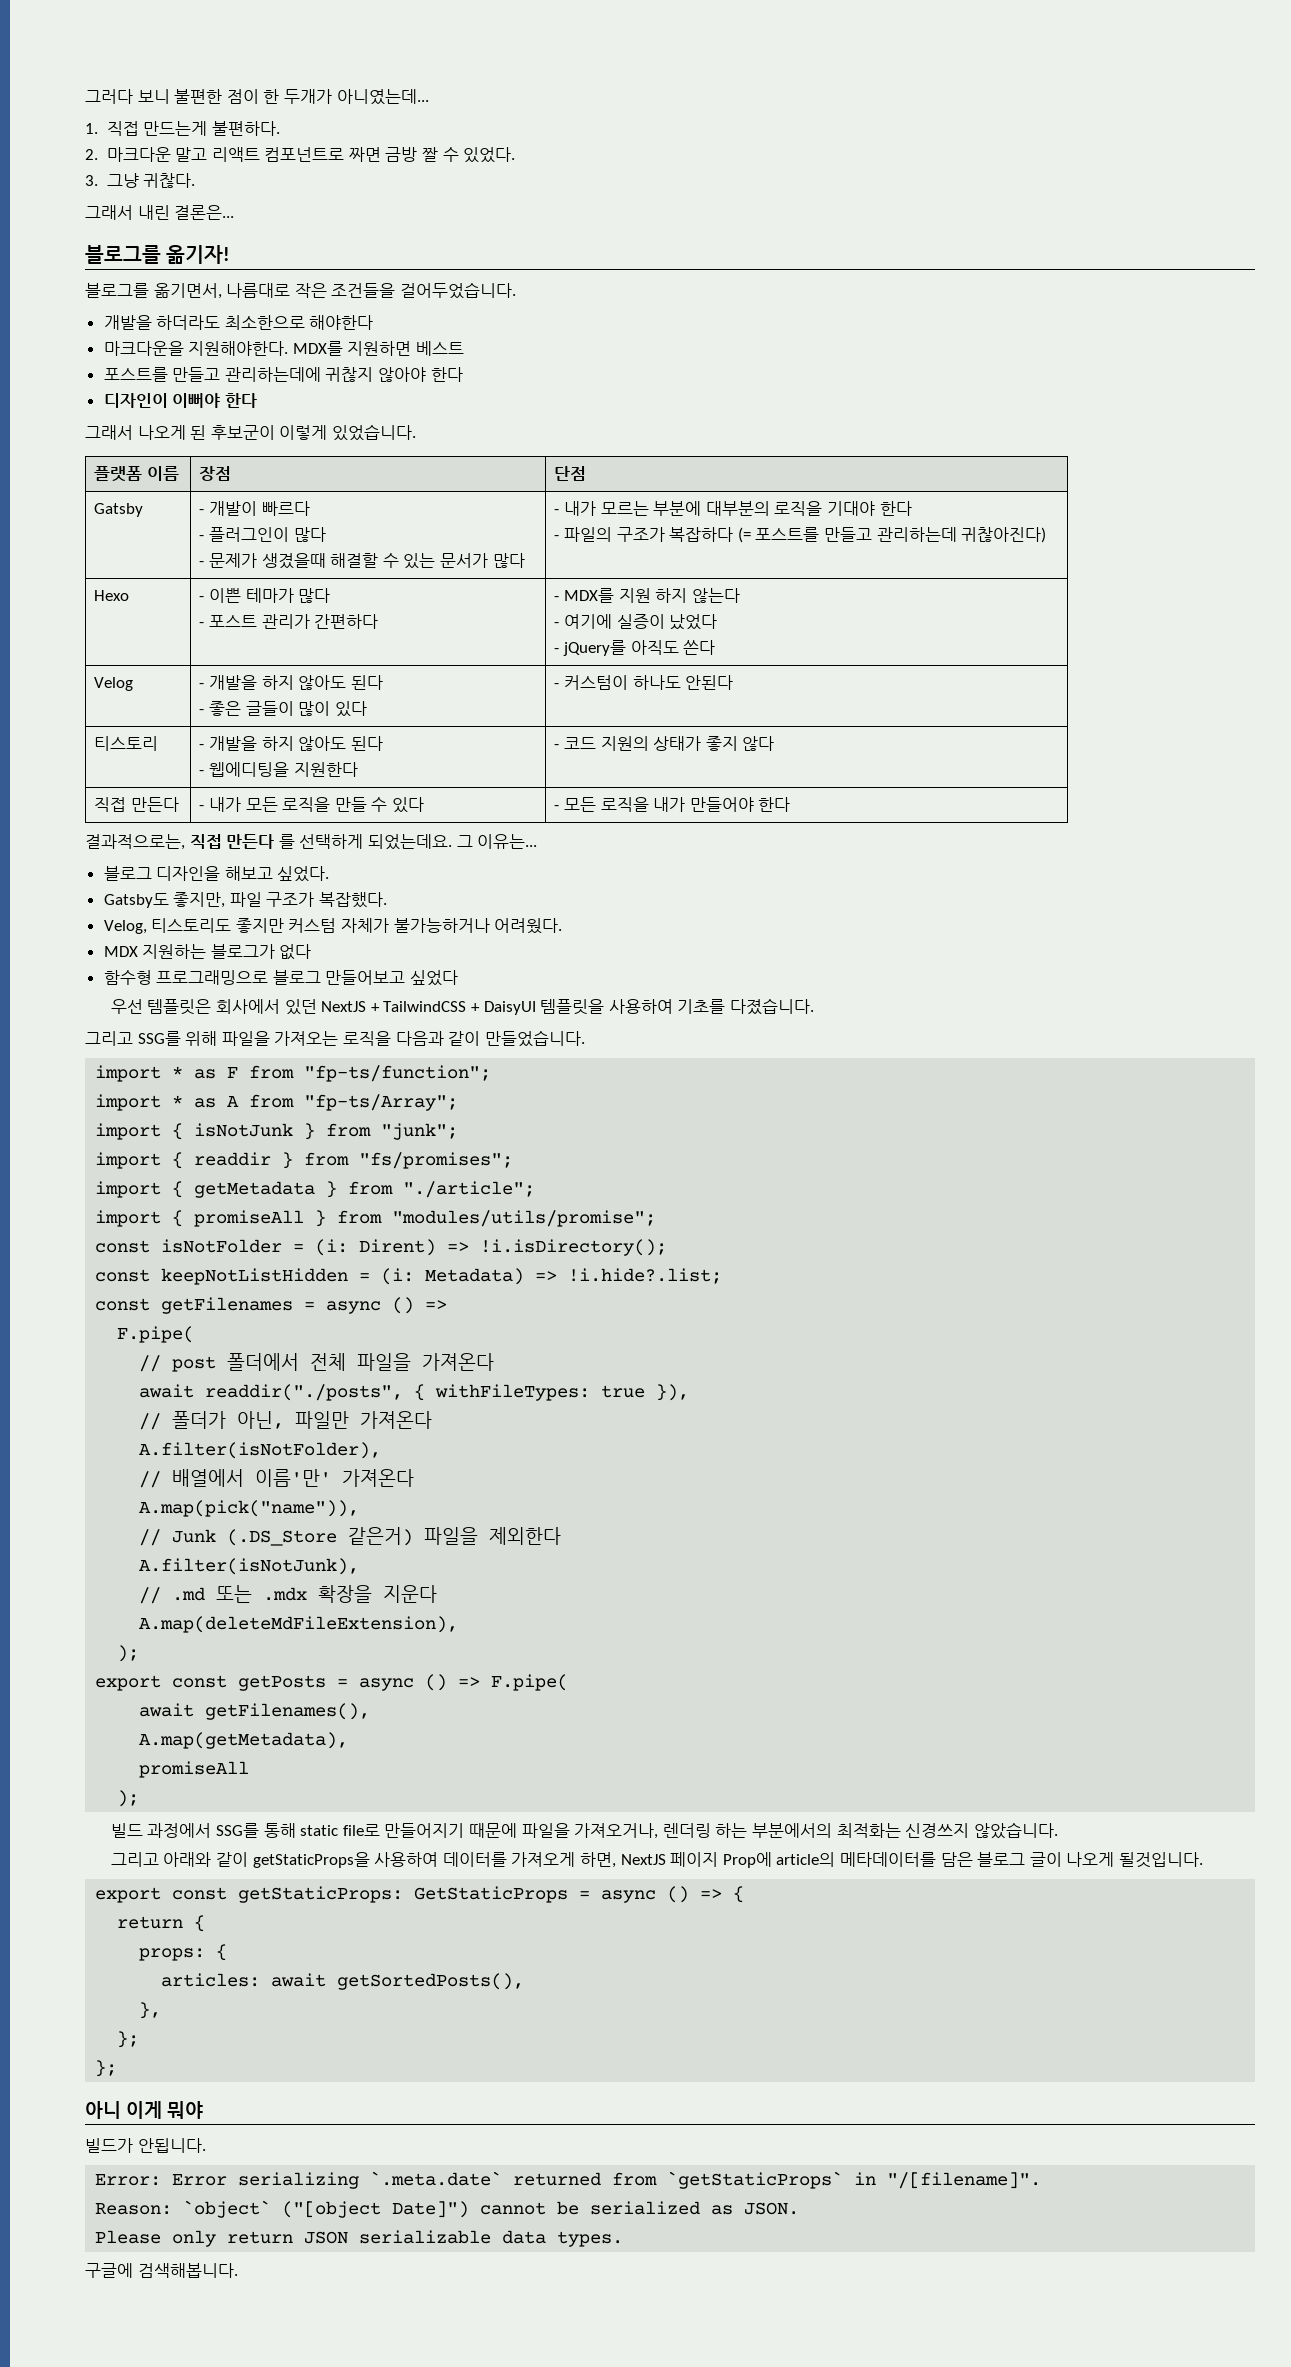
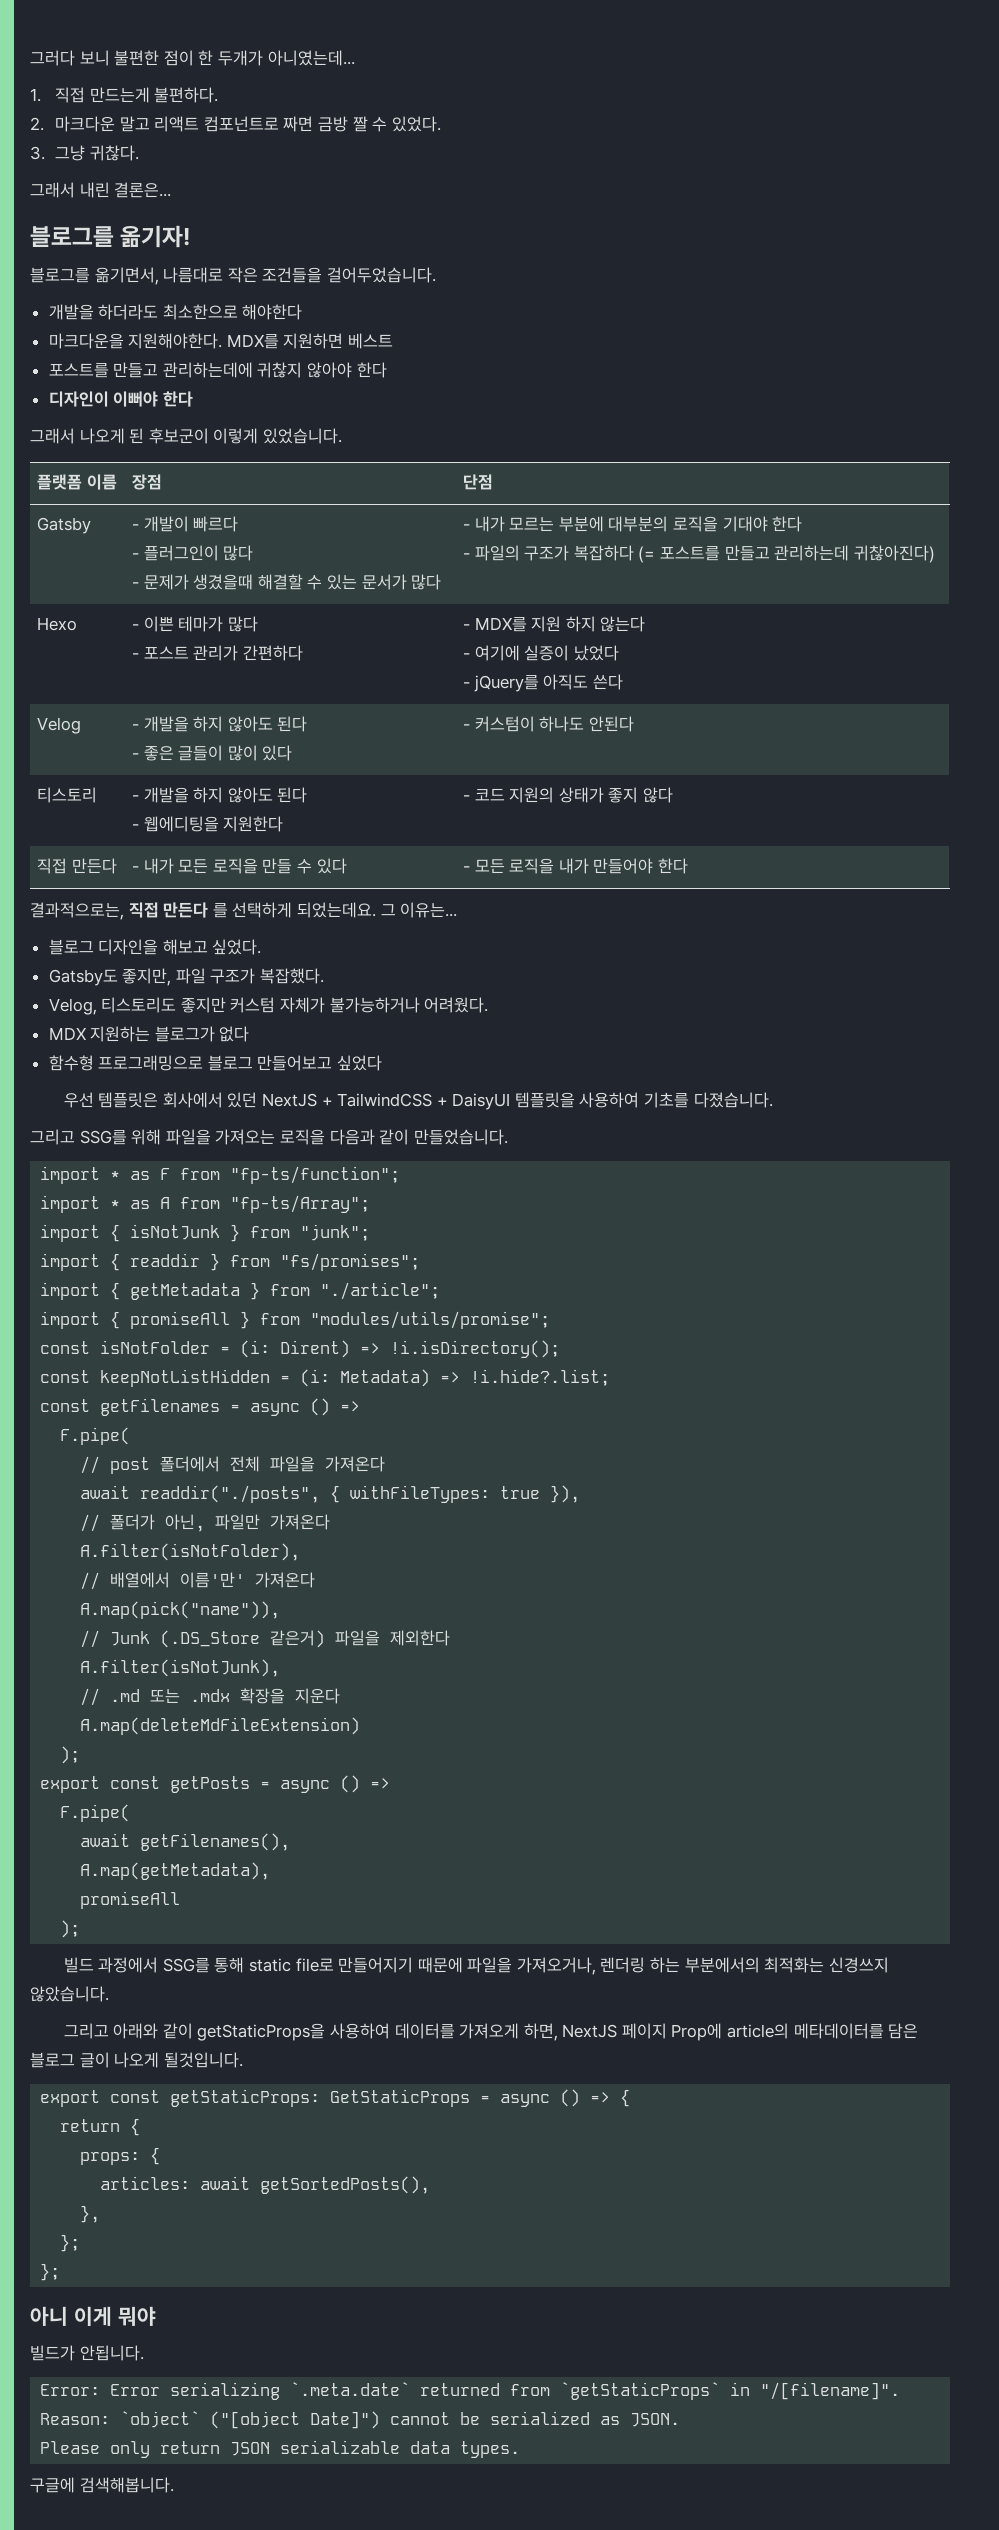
[139,1616,459,1633] A.map(deleteMdFileExtension), -> [80,1717,361,1735] A.map(deleteMdFileExtension)
(481, 1682) none -> (391, 1783) //

